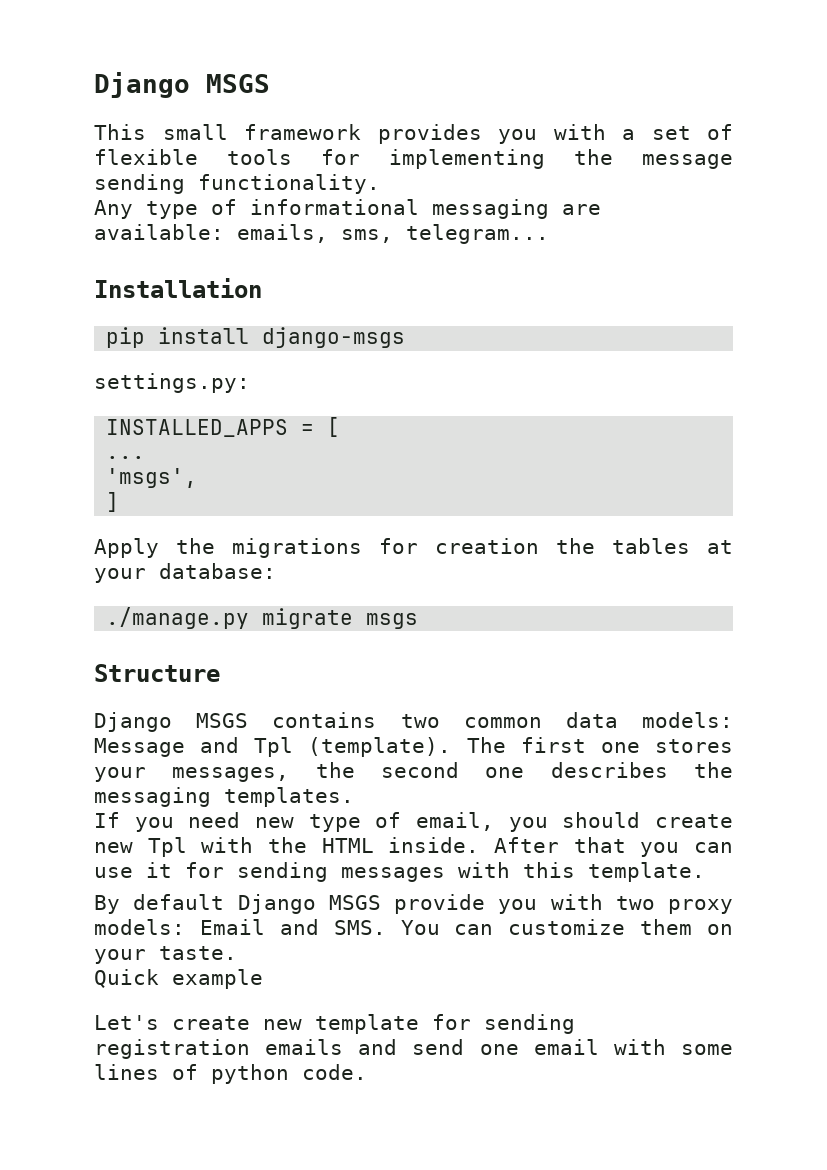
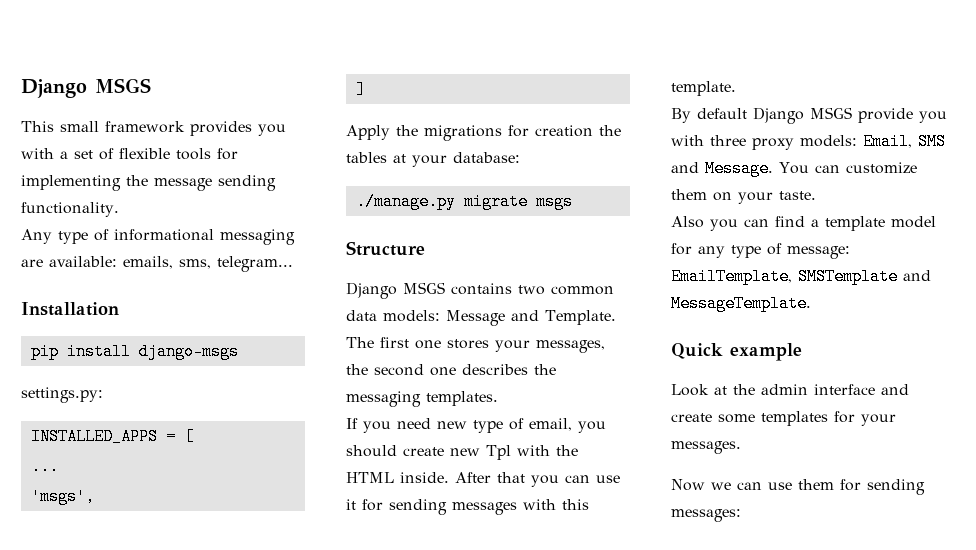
[254,737,452,757] Tpl (template). -> [545,310,616,325] Template.
[615,896,655,910] two -> [710,135,746,146] three
[199,919,386,935] Email and SMS. -> [863,133,946,150] [671,160,773,177] Email, SMS and Message.
[94,969,263,989] [94,1014,575,1034] [94,1039,733,1059] [94,1064,367,1084] Quick example // Let's create new template for sending registration emails and send one email with some lines of python code. -> [671,216,936,231] [671,243,850,259] [671,268,931,285] [671,295,811,312] [671,343,802,361] [671,384,909,396] [671,411,896,426] [671,441,741,454] [671,479,925,495] [671,509,741,522] Also you can find a template model for any type of message: EmailTemplate, SMSTemplate and MessageTemplate. // Quick example // Look at the admin interface and create some templates for your messages. // Now we can use them for sending messages:

